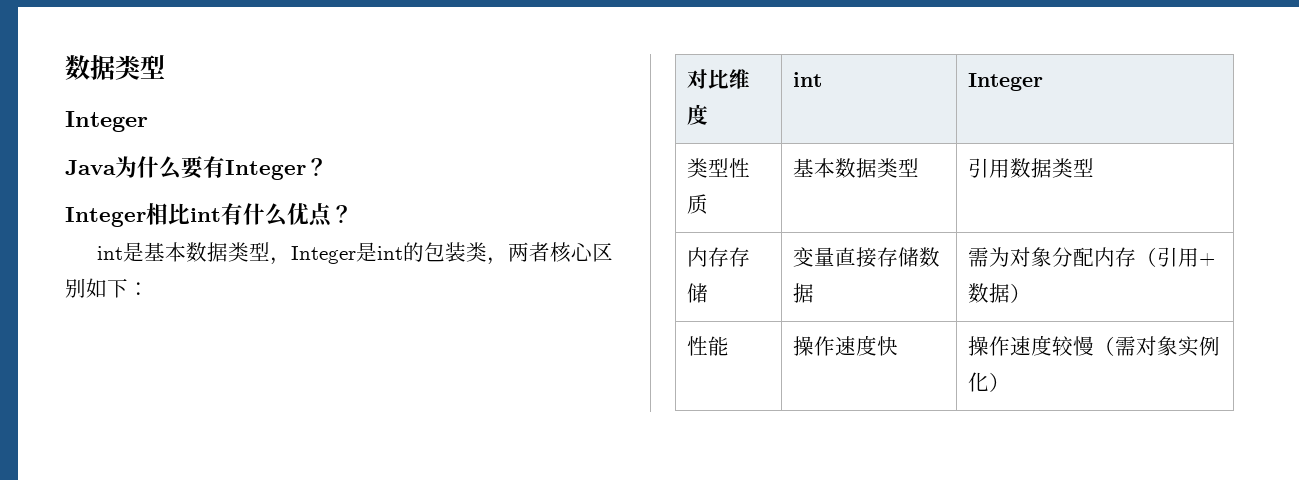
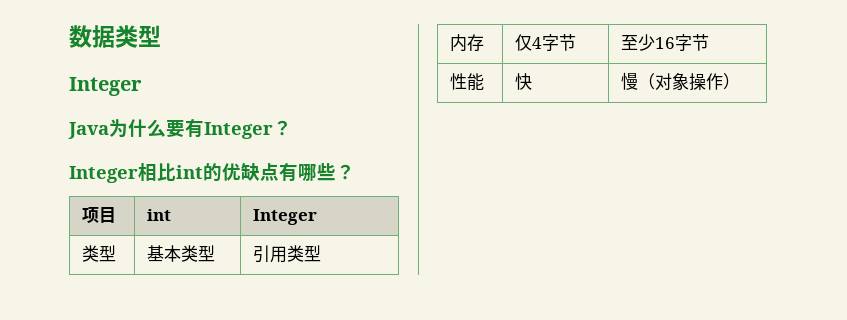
[221,203,353,227] [97,242,614,265] [65,278,149,298] [687,69,751,89] [687,104,709,125] 有什么优点？ // int是基本数据类型，Integer是int的包装类，两者核心区别如下： // 对比维度 -> [203,162,355,182] [81,207,116,223] 的优缺点有哪些？ // 项目
[729,158,751,178] [687,194,709,214] [793,158,878,178] 性质 | 基本数据 -> [146,245,181,262] | 基本
[1010,158,1053,178] 数据 -> (287, 254) none
[729,247,751,267] [687,283,709,303] [793,247,941,268] [793,283,815,303] [968,247,1216,267] [968,283,1032,303] [687,336,730,356] [793,335,899,356] [968,335,1221,357] [968,372,990,392] 存储 | 变量直接存储数据 | 需为对象分配内存（引用+数据） // 性能 | 操作速度快 | 操作速度较慢（需对象实例化 -> [514,34,576,51] [620,34,709,51] [449,73,484,91] [514,73,532,90] [620,72,723,91] | 仅4字节 | 至少16字节 // 性能 | 快 | 慢（对象操作

